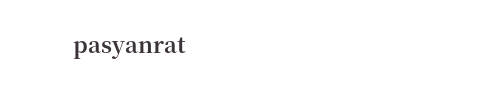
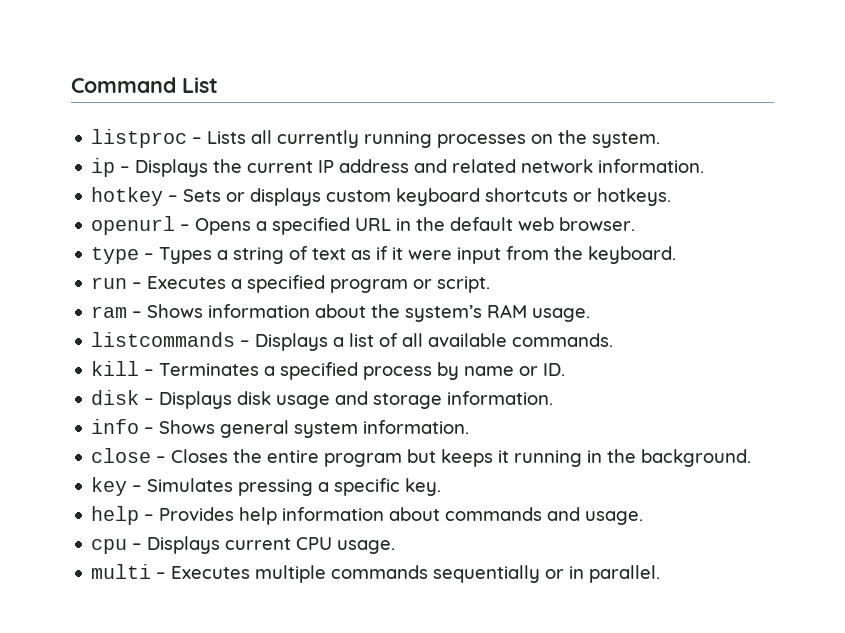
[73,37,186,59] pasyanrat -> [71,77,218,93] [91,129,661,148] [91,158,705,177] [91,187,672,206] [91,216,636,235] [91,246,677,264] [91,275,491,293] [91,304,591,322] [91,332,614,351] [91,361,566,380] [91,390,554,409] [91,419,470,438] [91,448,752,467] [91,477,442,496] [91,506,644,525] [91,536,396,554] [91,564,661,583] Command List // listproc – Lists all currently running processes on the system. // ip – Displays the current IP address and related network information. // hotkey – Sets or displays custom keyboard shortcuts or hotkeys. // openurl – Opens a specified URL in the default web browser. // type – Types a string of text as if it were input from the keyboard. // run – Executes a specified program or script. // ram – Shows information about the system’s RAM usage. // listcommands – Displays a list of all available commands. // kill – Terminates a specified process by name or ID. // disk – Displays disk usage and storage information. // info – Shows general system information. // close – Closes the entire program but keeps it running in the background. // key – Simulates pressing a specific key. // help – Provides help information about commands and usage. // cpu – Displays current CPU usage. // multi – Executes multiple commands sequentially or in parallel.

